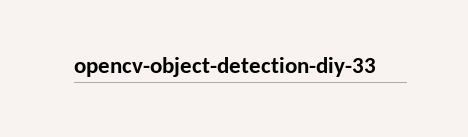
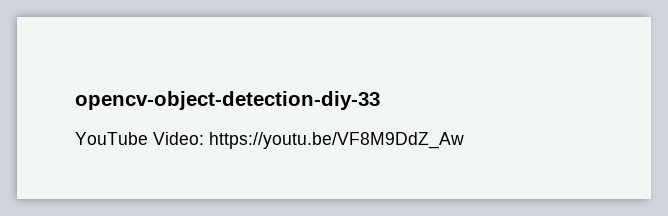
(376, 67) none -> [75,132,464,149] // YouTube Video: https://youtu.be/VF8M9DdZ_Aw

